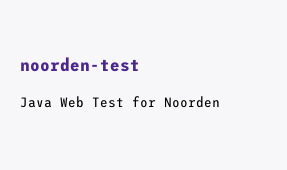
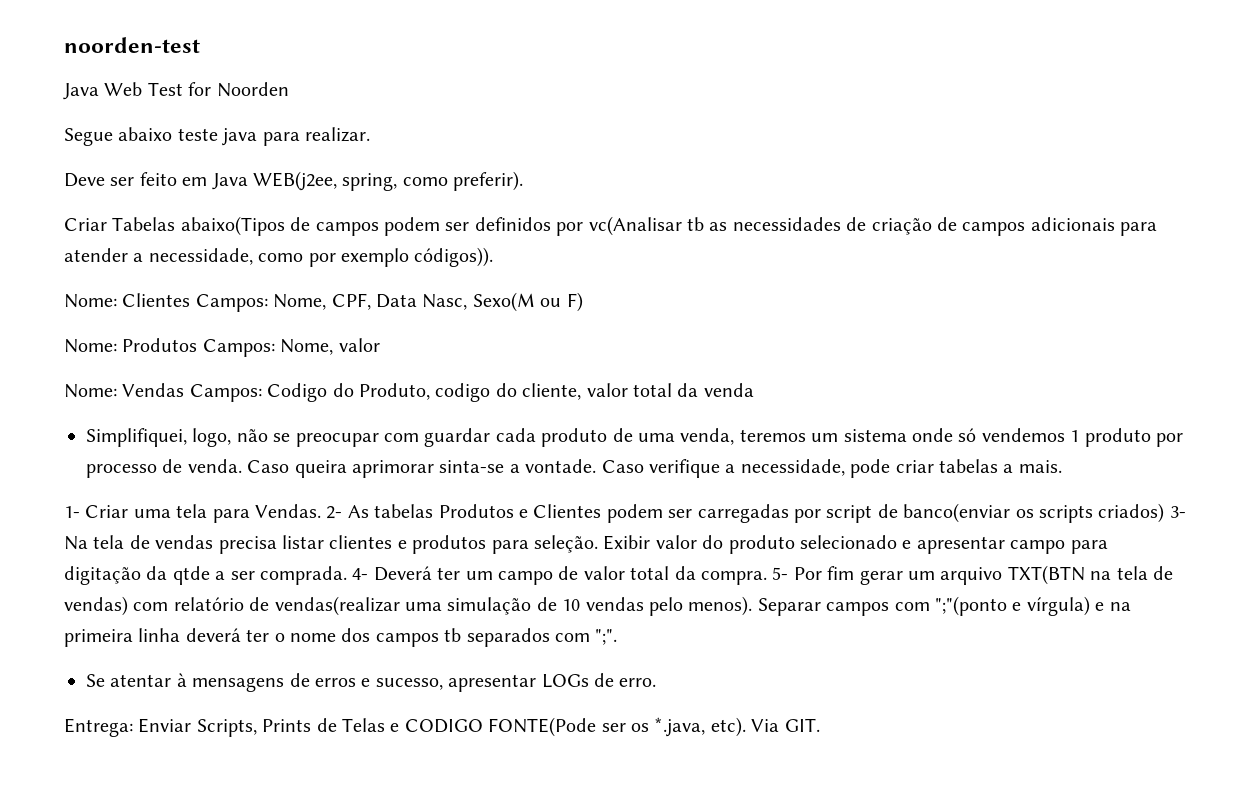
(220, 102) none -> [64,127,370,146] [64,171,524,191] [64,216,1158,236] [64,247,494,267] [64,292,583,312] [64,338,380,357] [64,383,754,402] [86,428,1183,447] [86,459,1062,478] [64,503,1186,523] [64,535,1108,554] [64,565,1173,585] [64,596,1131,616] [64,628,618,647] [86,673,657,692] [64,717,820,737] // Segue abaixo teste java para realizar. // Deve ser feito em Java WEB(j2ee, spring, como preferir). // Criar Tabelas abaixo(Tipos de campos podem ser definidos por vc(Analisar tb as necessidades de criação de campos adicionais para atender a necessidade, como por exemplo códigos)). // Nome: Clientes Campos: Nome, CPF, Data Nasc, Sexo(M ou F) // Nome: Produtos Campos: Nome, valor // Nome: Vendas Campos: Codigo do Produto, codigo do cliente, valor total da venda // Simplifiquei, logo, não se preocupar com guardar cada produto de uma venda, teremos um sistema onde só vendemos 1 produto por processo de venda. Caso queira aprimorar sinta-se a vontade. Caso verifique a necessidade, pode criar tabelas a mais. // 1- Criar uma tela para Vendas. 2- As tabelas Produtos e Clientes podem ser carregadas por script de banco(enviar os scripts criados) 3- Na tela de vendas precisa listar clientes e produtos para seleção. Exibir valor do produto selecionado e apresentar campo para digitação da qtde a ser comprada. 4- Deverá ter um campo de valor total da compra. 5- Por fim gerar um arquivo TXT(BTN na tela de vendas) com relatório de vendas(realizar uma simulação de 10 vendas pelo menos). Separar campos com ";"(ponto e vírgula) e na primeira linha deverá ter o nome dos campos tb separados com ";". // Se atentar à mensagens de erros e sucesso, apresentar LOGs de erro. // Entrega: Enviar Scripts, Prints de Telas e CODIGO FONTE(Pode ser os *.java, etc). Via GIT.

